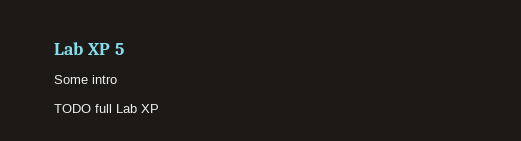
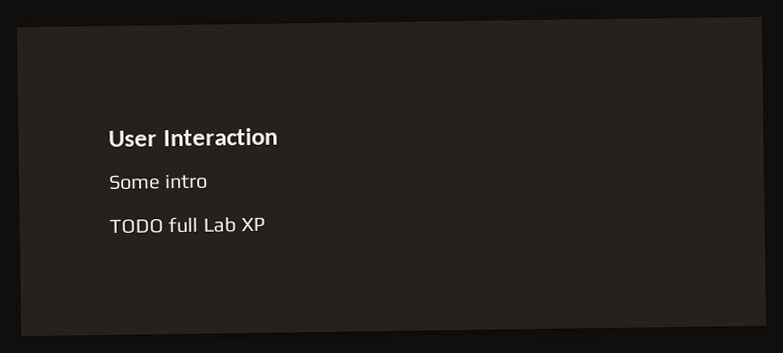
[54,42,124,55] Lab XP 5 -> [108,127,278,147] User Interaction

